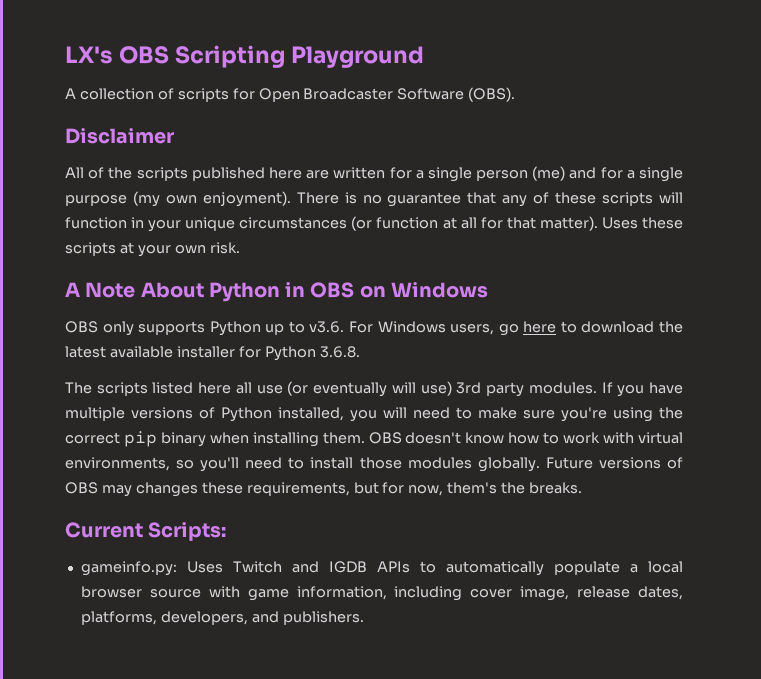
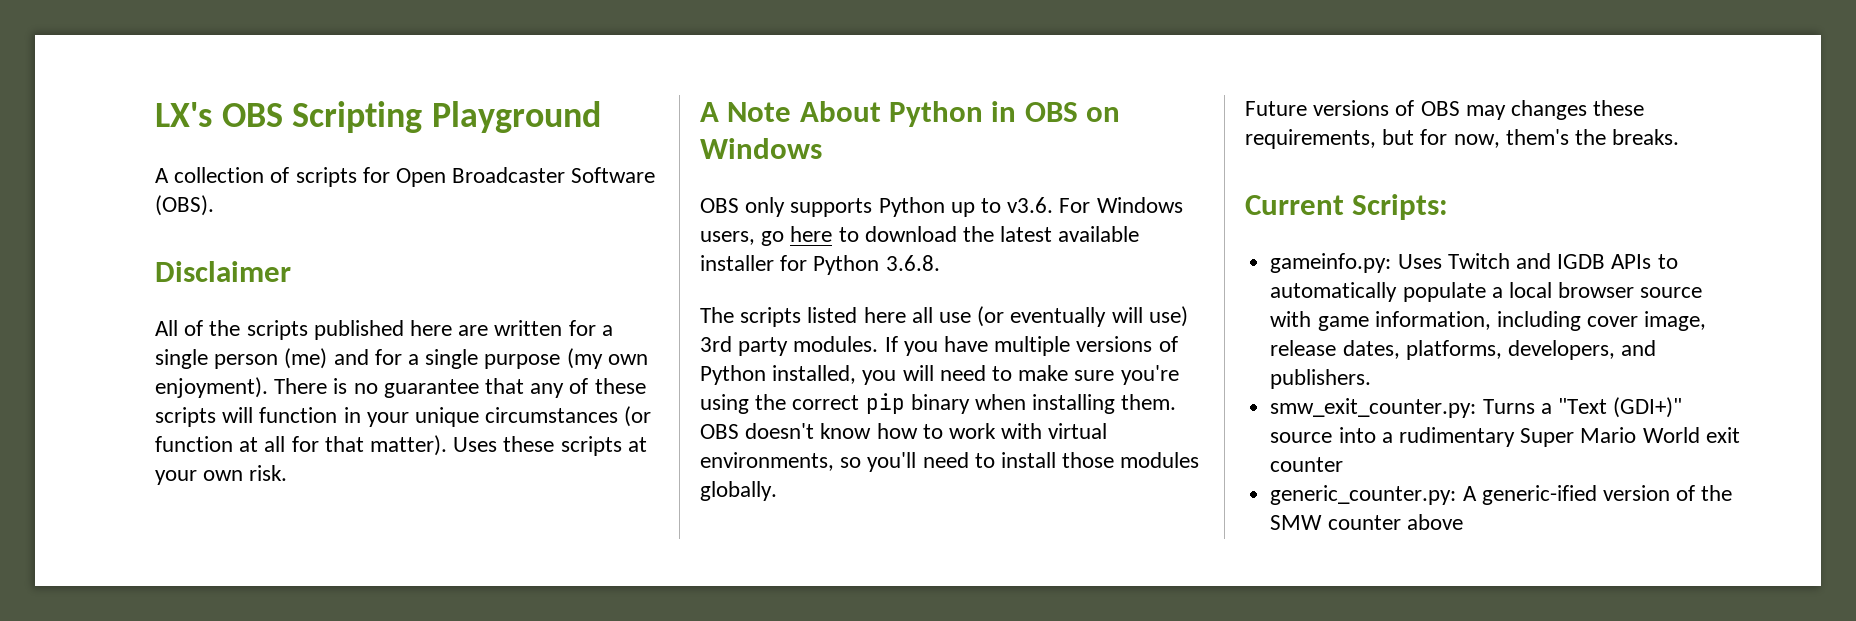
(540, 464) none -> (777, 491) //
(364, 618) none -> [1270,397,1683,418] [1270,427,1740,447] [1270,457,1344,472] [1270,485,1733,505] [1270,514,1463,530] // smw_exit_counter.py: Turns a "Text (GDI+)" source into a rudimentary Super Mario World exit counter // generic_counter.py: A generic-ified version of the SMW counter above

